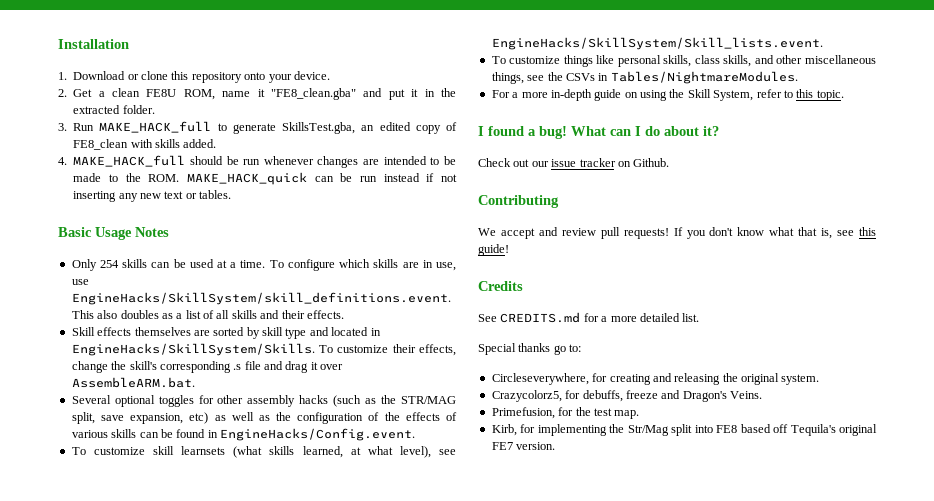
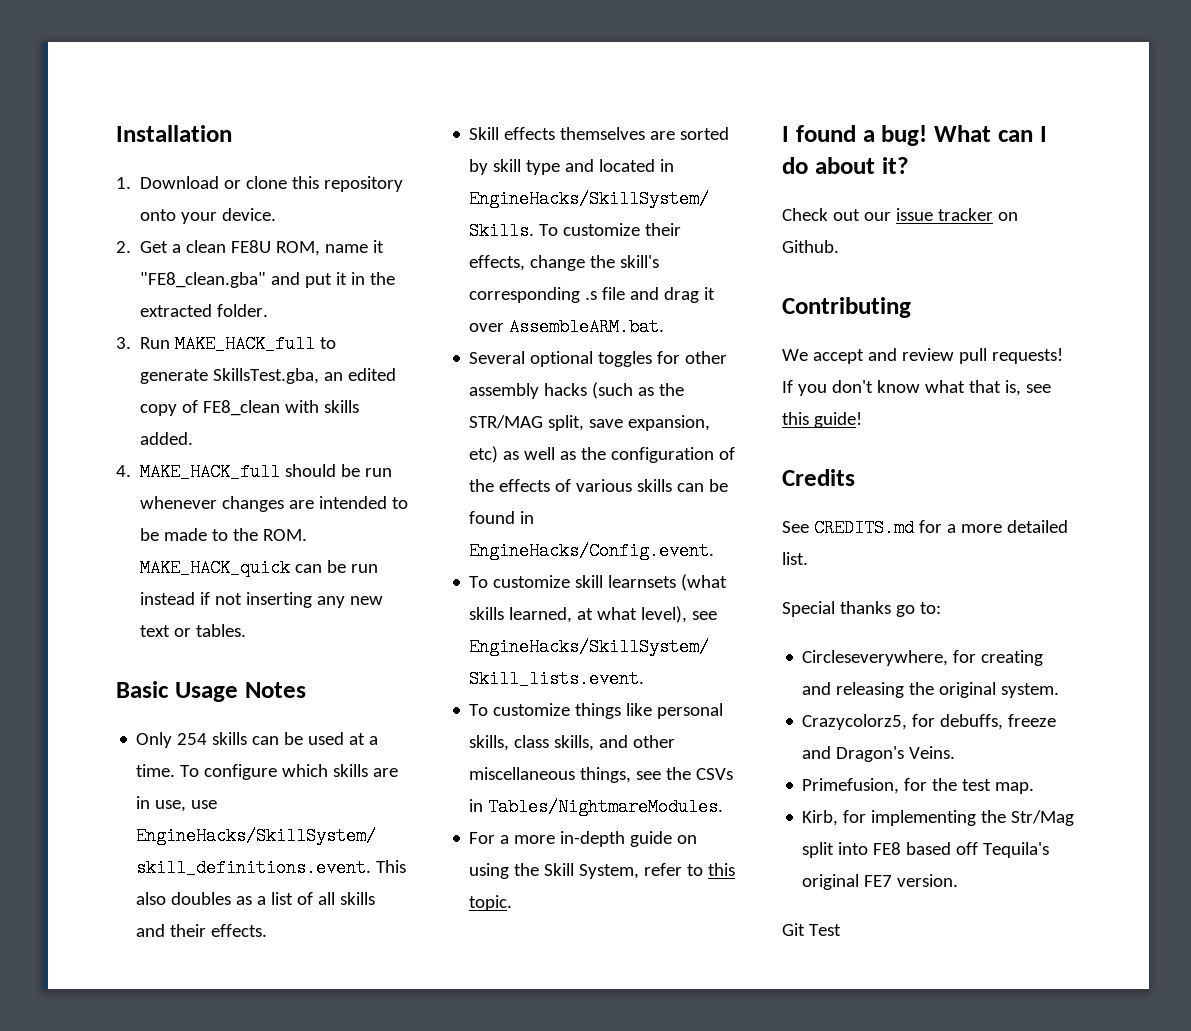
(556, 446) none -> [782,923,841,936] // Git Test

